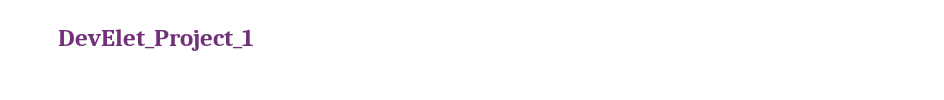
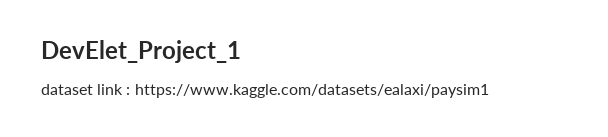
(253, 40) none -> [41,84,489,98] // dataset link : https://www.kaggle.com/datasets/ealaxi/paysim1

